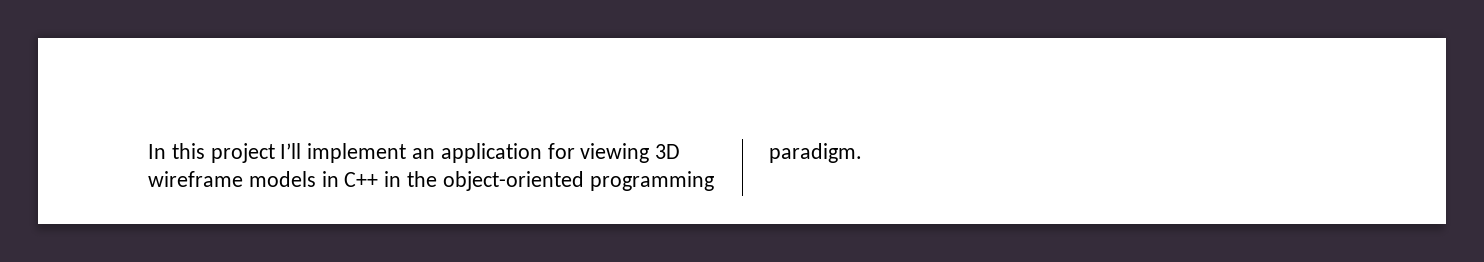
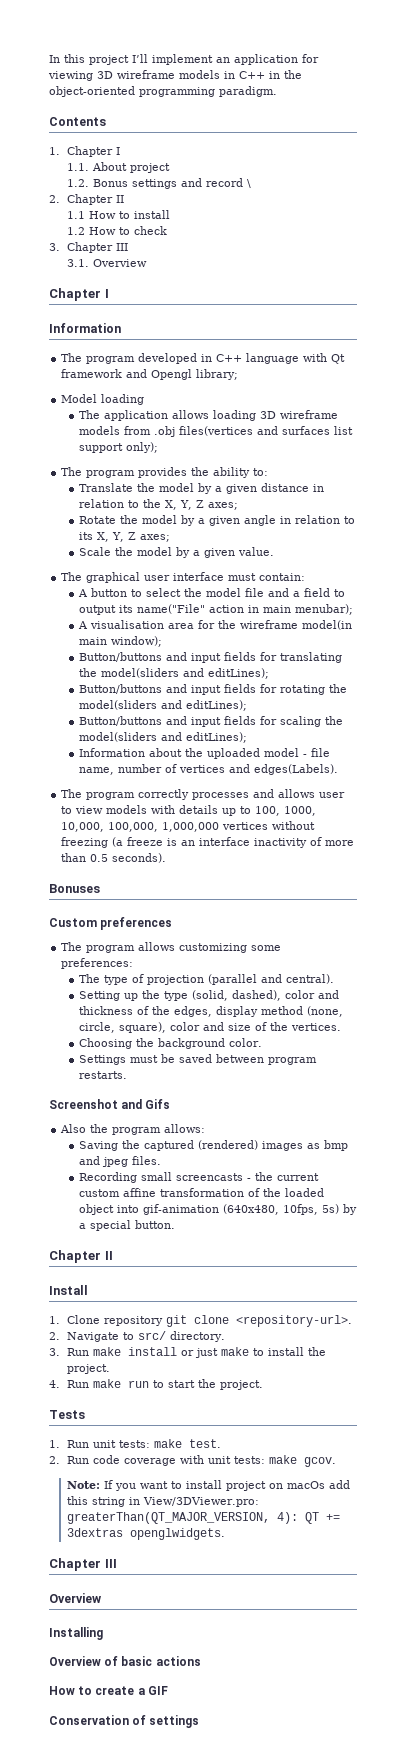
(862, 153) none -> [49,117,106,126] [49,146,120,157] [66,162,170,173] [66,178,251,189] [49,194,124,205] [66,210,170,219] [66,226,167,235] [49,242,128,253] [66,259,147,267] [49,288,109,301] [49,323,121,333] [61,353,346,364] [61,369,239,380] [61,394,145,405] [78,410,338,421] [78,426,353,437] [78,442,158,453] [61,467,269,478] [78,483,324,494] [78,499,238,510] [78,515,355,526] [78,532,170,542] [78,547,274,558] [61,572,306,583] [77,588,345,597] [78,604,353,615] [77,620,352,630] [78,636,162,647] [78,652,342,663] [78,668,269,679] [78,684,347,695] [78,700,247,711] [78,716,343,727] [78,732,247,743] [78,748,330,759] [78,764,338,775] [61,789,346,800] [61,805,317,816] [61,821,316,832] [61,837,355,848] [61,853,167,863] [49,884,100,893] [49,917,173,930] [61,942,282,953] [61,958,134,969] [78,974,334,985] [78,990,339,1001] [78,1006,343,1017] [78,1022,341,1033] [78,1038,262,1049] [78,1054,317,1065] [78,1071,127,1079] [49,1099,171,1109] [60,1124,206,1135] [78,1140,348,1151] [78,1156,161,1167] [78,1172,319,1183] [78,1188,324,1197] [78,1204,357,1215] [78,1220,175,1231] [49,1250,113,1263] [49,1285,88,1295] [49,1315,352,1327] [49,1331,225,1342] [49,1347,326,1358] [66,1364,110,1374] [49,1379,263,1390] [49,1410,85,1419] [49,1439,221,1448] [49,1455,336,1467] [66,1480,350,1491] [66,1496,259,1507] [66,1512,340,1524] [66,1528,225,1540] [49,1558,117,1571] [49,1593,101,1603] [49,1627,103,1640] [49,1656,201,1666] [49,1686,168,1695] [49,1715,200,1728] // Contents // 1. Chapter I // 1.1. About project // 1.2. Bonus settings and record \ // 2. Chapter II // 1.1 How to install // 1.2 How to check // 3. Chapter III // 3.1. Overview // Chapter I // Information // The program developed in C++ language with Qt framework and Opengl library; // Model loading // The application allows loading 3D wireframe models from .obj files(vertices and surfaces list support only); // The program provides the ability to: // Translate the model by a given distance in relation to the X, Y, Z axes; // Rotate the model by a given angle in relation to its X, Y, Z axes; // Scale the model by a given value. // The graphical user interface must contain: // A button to select the model file and a field to output its name("File" action in main menubar); // A visualisation area for the wireframe model(in main window); // Button/buttons and input fields for translating the model(sliders and editLines); // Button/buttons and input fields for rotating the model(sliders and editLines); // Button/buttons and input fields for scaling the model(sliders and editLines); // Information about the uploaded model - file name, number of vertices and edges(Labels). // The program correctly processes and allows user to view models with details up to 100, 1000, 10,000, 100,000, 1,000,000 vertices without freezing (a freeze is an interface inactivity of more than 0.5 seconds). // Bonuses // Custom preferences // The program allows customizing some preferences: // The type of projection (parallel and central). // Setting up the type (solid, dashed), color and thickness of the edges, display method (none, circle, square), color and size of the vertices. // Choosing the background color. // Settings must be saved between program restarts. // Screenshot and Gifs // Also the program allows: // Saving the captured (rendered) images as bmp and jpeg files. // Recording small screencasts - the current custom affine transformation of the loaded object into gif-animation (640x480, 10fps, 5s) by a special button. // Chapter II // Install // 1. Clone repository git clone <repository-url>. // 2. Navigate to src/ directory. // 3. Run make install or just make to install the project. // 4. Run make run to start the project. // Tests // 1. Run unit tests: make test. // 2. Run code coverage with unit tests: make gcov. // Note: If you want to install project on macOs add this string in View/3DViewer.pro: greaterThan(QT_MAJOR_VERSION, 4): QT += 3dextras openglwidgets. // Chapter III // Overview // Installing // Overview of basic actions // How to create a GIF // Conservation of settings

